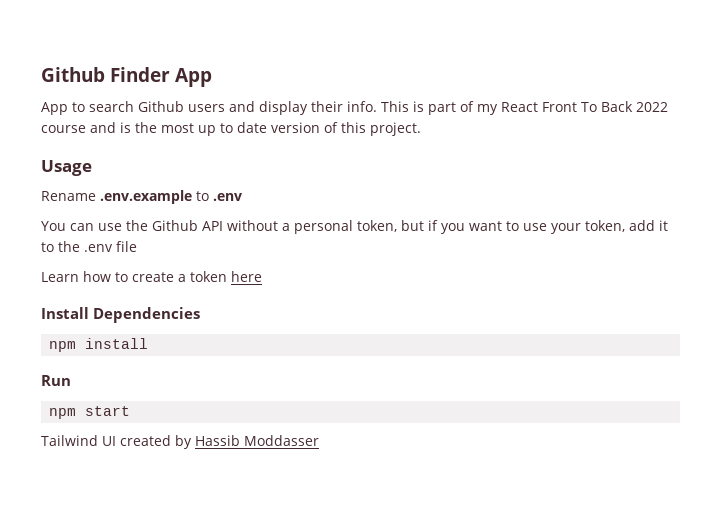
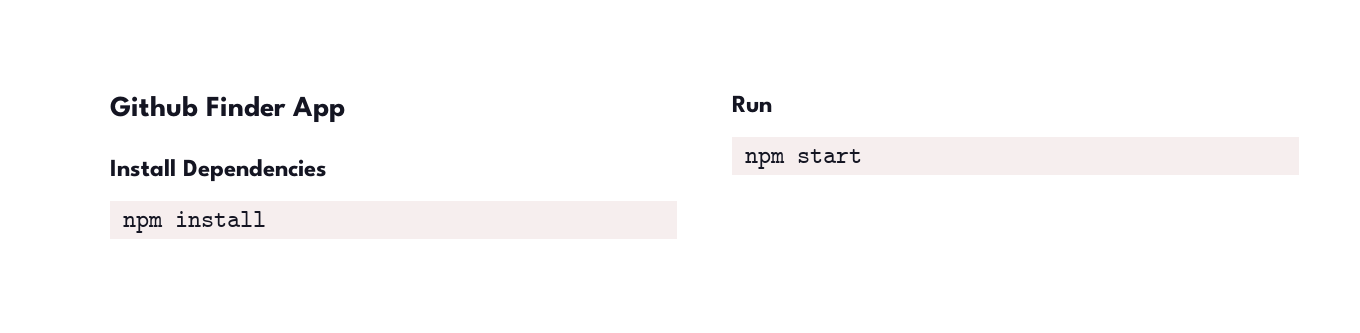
[41,101,668,115] [41,122,421,136] [41,160,92,176] [41,190,242,204] [41,220,668,234] [41,241,137,252] [41,271,262,282] // App to search Github users and display their info. This is part of my React Front To Back 2022 course and is the most up to date version of this project. // Usage // Rename .env.example to .env // You can use the Github API without a personal token, but if you want to use your token, add it to the .env file // Learn how to create a token here -> (345, 109) none
[41,435,319,449] // Tailwind UI created by Hassib Moddasser -> (862, 156) none

